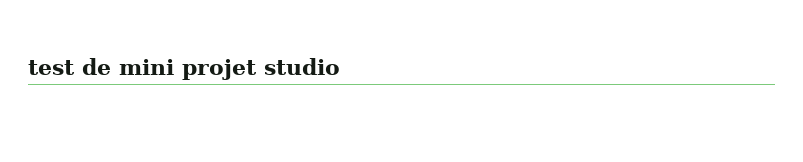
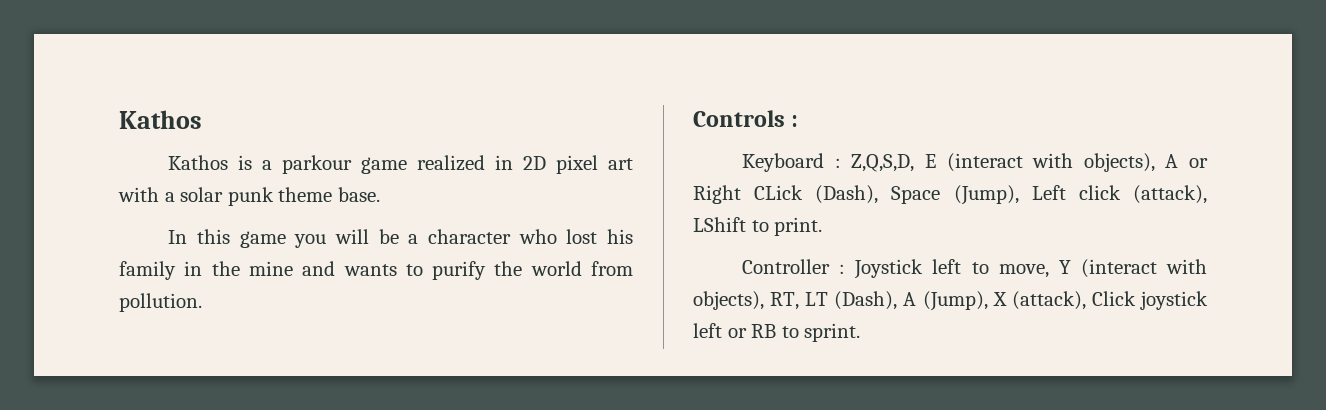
[28,58,340,80] test de mini projet studio -> [119,110,202,129] [168,155,633,174] [118,187,380,206] [168,229,633,248] [119,261,634,280] [119,293,202,312] [693,110,799,127] [742,153,1208,172] [693,185,1207,205] [693,217,823,236] [742,259,1208,279] [693,291,1208,311] [693,323,861,342] Kathos // Kathos is a parkour game realized in 2D pixel art with a solar punk theme base. // In this game you will be a character who lost his family in the mine and wants to purify the world from pollution. // Controls : // Keyboard : Z,Q,S,D, E (interact with objects), A or Right CLick (Dash), Space (Jump), Left click (attack), LShift to print. // Controller : Joystick left to move, Y (interact with objects), RT, LT (Dash), A (Jump), X (attack), Click joystick left or RB to sprint.

